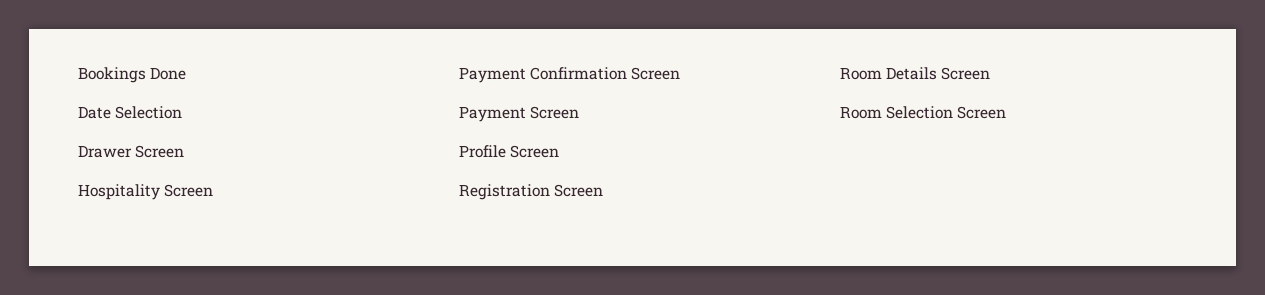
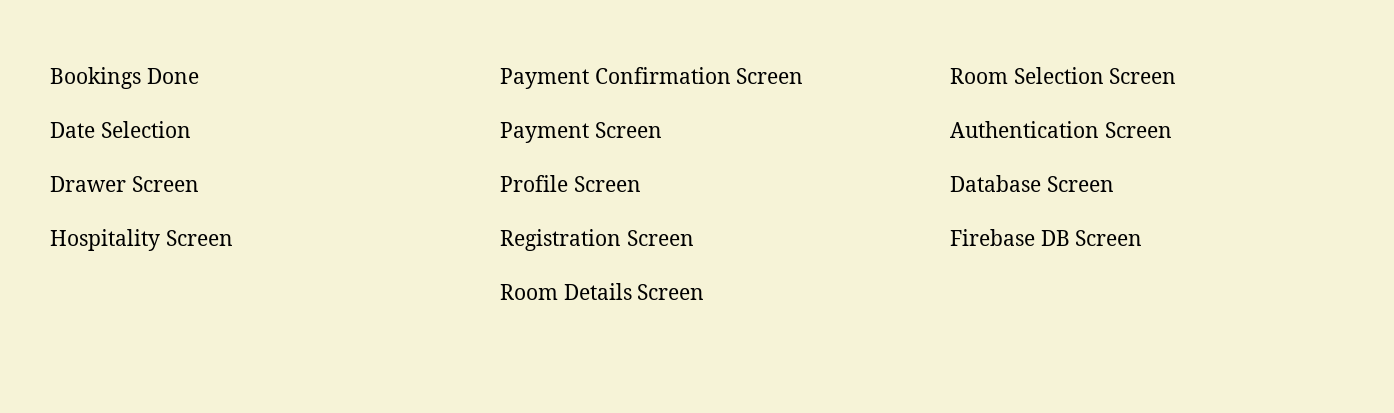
(1007, 112) none -> [950,121,1172,138] [950,175,1114,192] [950,229,1143,246] // Authentication Screen // Database Screen // Firebase DB Screen

